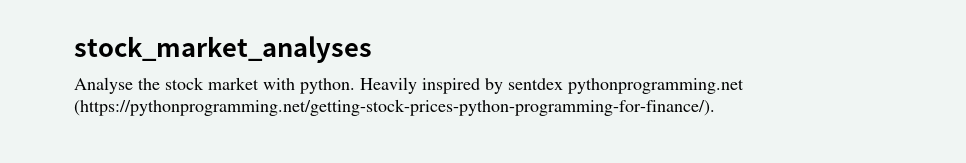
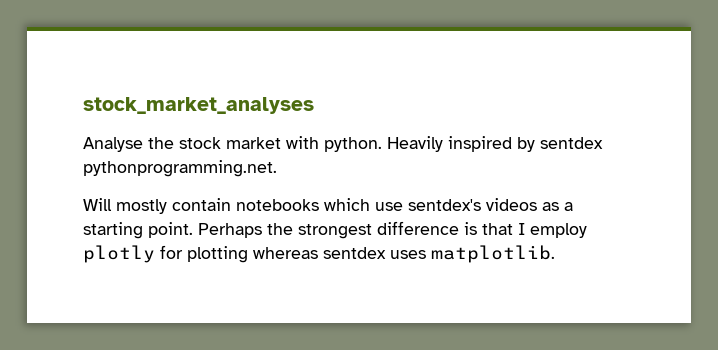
[568,78,744,94] [74,99,715,116] pythonprogramming.net (https://pythonprogramming.net/getting-stock-prices-python-programming-for-finance/). -> [83,160,277,177] [83,198,573,214] [83,221,587,239] [83,245,555,263] pythonprogramming.net. // Will mostly contain notebooks which use sentdex's videos as a starting point. Perhaps the strongest difference is that I employ plotly for plotting whereas sentdex uses matplotlib.

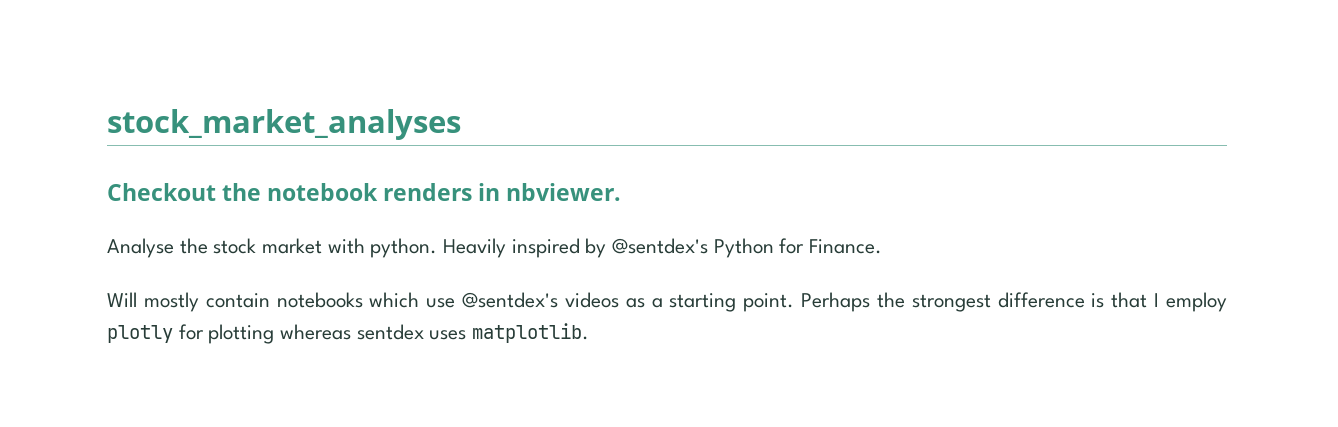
(314, 105) none -> [107,183,622,201] // Checkout the notebook renders in nbviewer.
[540,137,603,149] [83,160,277,177] sentdex pythonprogramming.net. -> [612,238,883,258] @sentdex's Python for Finance.
[408,199,481,211] sentdex's -> [462,292,559,308] @sentdex's

